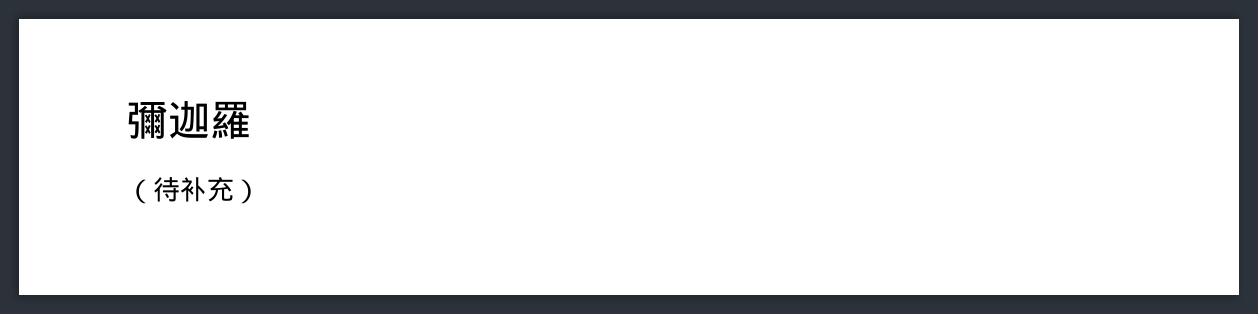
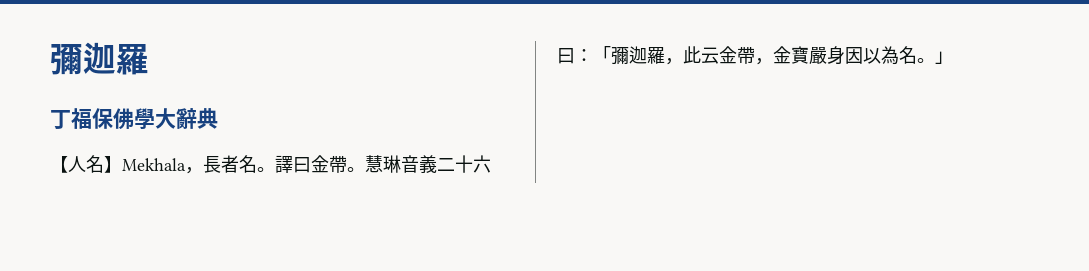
[126,177,261,204] （待补充） -> [50,108,218,130] [50,155,491,174] [557,46,953,65] 丁福保佛學大辭典 // 【人名】Mekhala，長者名。譯曰金帶。慧琳音義二十六曰：「彌迦羅，此云金帶，金寶嚴身因以為名。」

